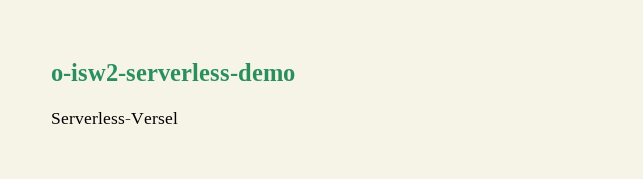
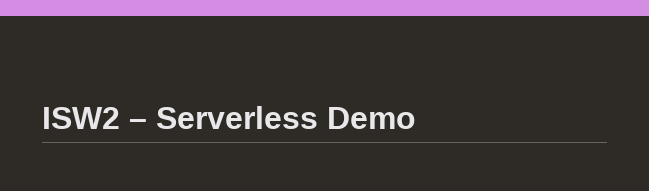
[51,63,295,81] [51,112,178,124] o-isw2-serverless-demo // Serverless-Versel -> [42,106,416,129] ISW2 – Serverless Demo

